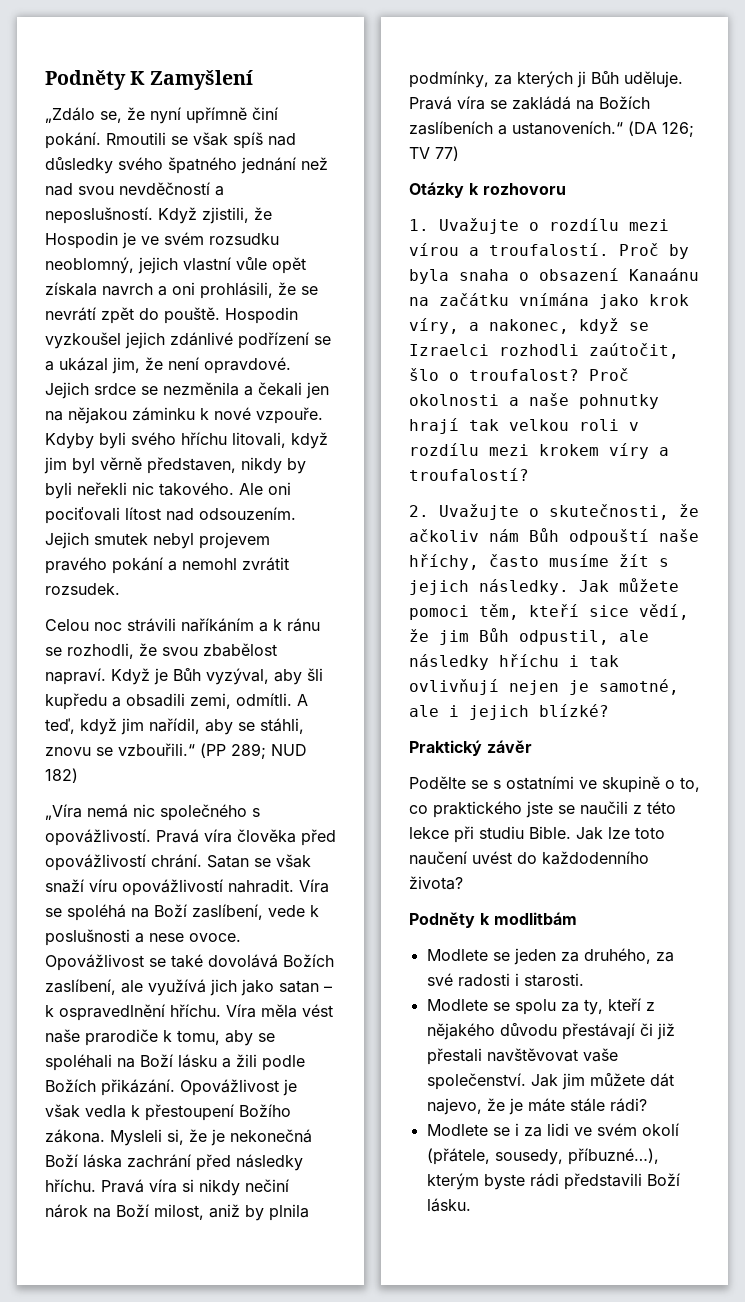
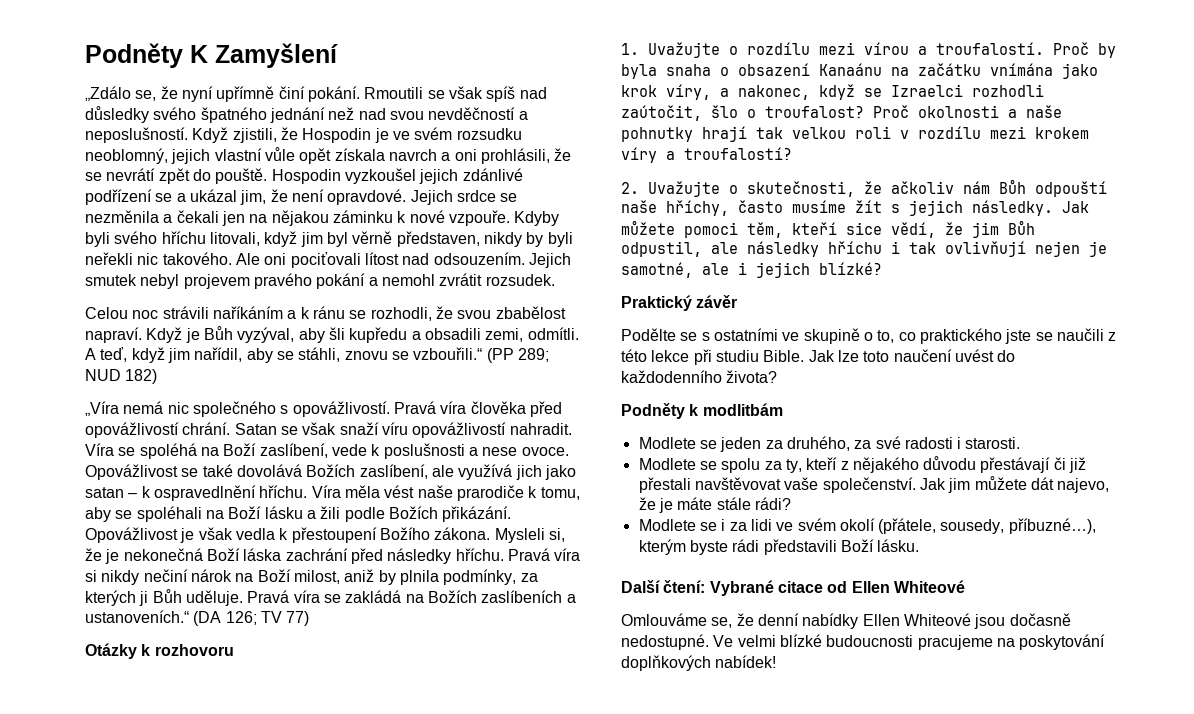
(471, 1205) none -> [621,580,965,596] [621,613,1071,629] [621,634,1106,650] [621,655,777,671] // Další čtení: Vybrané citace od Ellen Whiteové // Omlouváme se, že denní nabídky Ellen Whiteové jsou dočasně nedostupné. Ve velmi blízké budoucnosti pracujeme na poskytování doplňkových nabídek!

